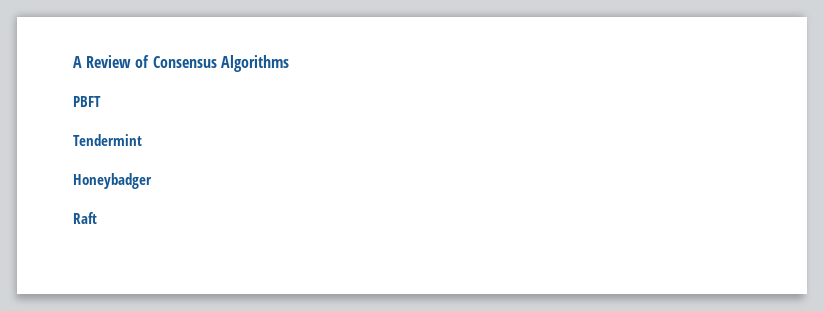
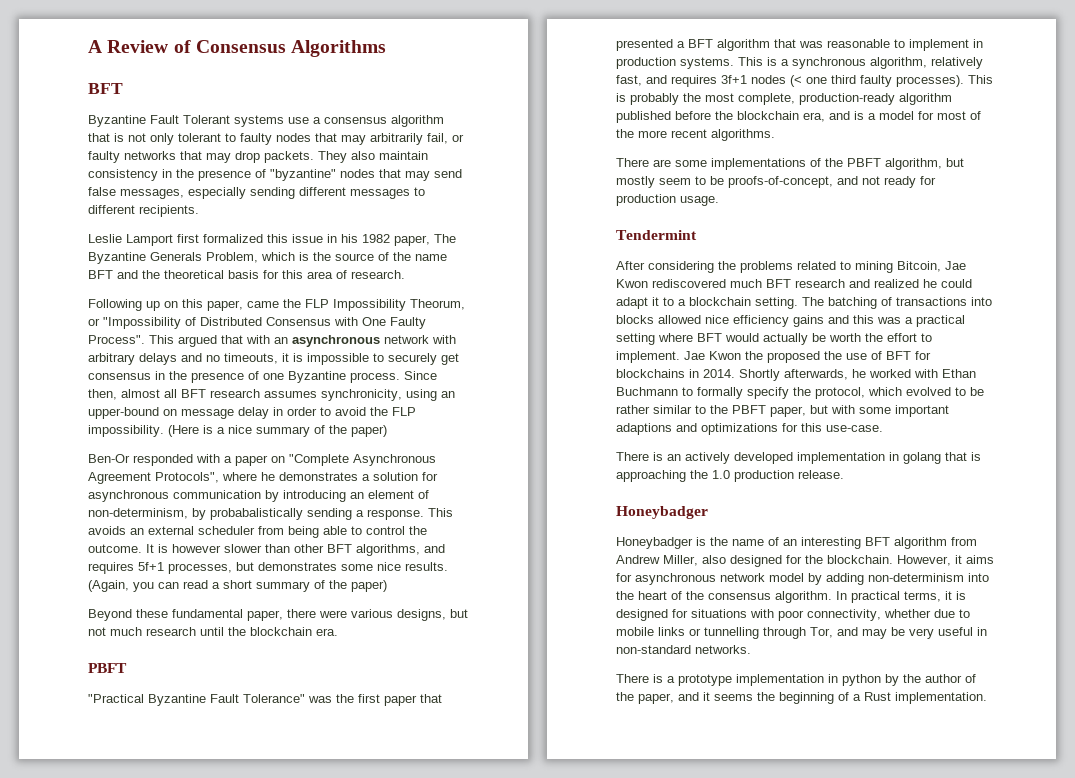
[73,96,101,107] [73,134,142,146] [73,173,152,189] [73,212,97,224] PBFT // Tendermint // Honeybadger // Raft -> [88,83,123,94] [88,115,444,127] [88,133,464,145] [88,151,428,163] [88,169,462,181] [88,187,425,199] [88,205,199,217] [88,234,456,246] [88,252,447,264] [88,270,405,279] [88,299,465,311] [88,317,426,329] [88,335,456,347] [88,353,459,365] [88,371,437,383] [88,389,455,401] [88,407,416,419] [88,425,387,437] [88,454,436,466] [88,472,438,484] [88,490,429,502] [88,508,453,520] [88,526,427,538] [88,544,445,556] [88,562,448,574] [88,580,387,592] [88,609,468,621] [88,627,338,636] [88,663,127,673] [88,694,442,706] [616,39,983,51] [616,57,983,69] [616,75,993,87] [616,93,952,105] [616,111,981,123] [616,129,775,141] [616,158,964,170] [616,176,936,188] [616,194,719,206] [616,230,697,240] [616,261,966,273] [616,279,972,288] [616,297,992,309] [616,315,965,327] [616,333,932,345] [616,351,931,363] [616,369,976,381] [616,387,984,399] [616,405,949,417] [616,423,883,435] [616,452,981,464] [616,470,844,482] [616,506,708,519] [616,537,977,549] [616,555,994,567] [616,573,989,585] [616,591,966,603] [616,609,970,621] [616,627,987,639] [616,645,751,654] [616,674,976,686] [616,692,987,704] BFT // Byzantine Fault Tolerant systems use a consensus algorithm that is not only tolerant to faulty nodes that may arbitrarily fail, or faulty networks that may drop packets. They also maintain consistency in the presence of "byzantine" nodes that may send false messages, especially sending different messages to different recipients. // Leslie Lamport first formalized this issue in his 1982 paper, The Byzantine Generals Problem, which is the source of the name BFT and the theoretical basis for this area of research. // Following up on this paper, came the FLP Impossibility Theorum, or "Impossibility of Distributed Consensus with One Faulty Process". This argued that with an asynchronous network with arbitrary delays and no timeouts, it is impossible to securely get consensus in the presence of one Byzantine process. Since then, almost all BFT research assumes synchronicity, using an upper-bound on message delay in order to avoid the FLP impossibility. (Here is a nice summary of the paper) // Ben-Or responded with a paper on "Complete Asynchronous Agreement Protocols", where he demonstrates a solution for asynchronous communication by introducing an element of non-determinism, by probabalistically sending a response. This avoids an external scheduler from being able to control the outcome. It is however slower than other BFT algorithms, and requires 5f+1 processes, but demonstrates some nice results. (Again, you can read a short summary of the paper) // Beyond these fundamental paper, there were various designs, but not much research until the blockchain era. // PBFT // "Practical Byzantine Fault Tolerance" was the first paper that presented a BFT algorithm that was reasonable to implement in production systems. This is a synchronous algorithm, relatively fast, and requires 3f+1 nodes (< one third faulty processes). This is probably the most complete, production-ready algorithm published before the blockchain era, and is a model for most of the more recent algorithms. // There are some implementations of the PBFT algorithm, but mostly seem to be proofs-of-concept, and not ready for production usage. // Tendermint // After considering the problems related to mining Bitcoin, Jae Kwon rediscovered much BFT research and realized he could adapt it to a blockchain setting. The batching of transactions into blocks allowed nice efficiency gains and this was a practical setting where BFT would actually be worth the effort to implement. Jae Kwon the proposed the use of BFT for blockchains in 2014. Shortly afterwards, he worked with Ethan Buchmann to formally specify the protocol, which evolved to be rather similar to the PBFT paper, but with some important adaptions and optimizations for this use-case. // There is an actively developed implementation in golang that is approaching the 1.0 production release. // Honeybadger // Honeybadger is the name of an interesting BFT algorithm from Andrew Miller, also designed for the blockchain. However, it aims for asynchronous network model by adding non-determinism into the heart of the consensus algorithm. In practical terms, it is designed for situations with poor connectivity, whether due to mobile links or tunnelling through Tor, and may be very useful in non-standard networks. // There is a prototype implementation in python by the author of the paper, and it seems the beginning of a Rust implementation.

